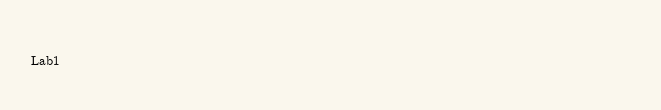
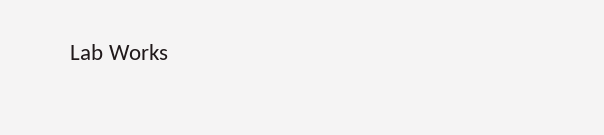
[31,56,60,65] Lab1 -> [70,44,169,60] Lab Works

